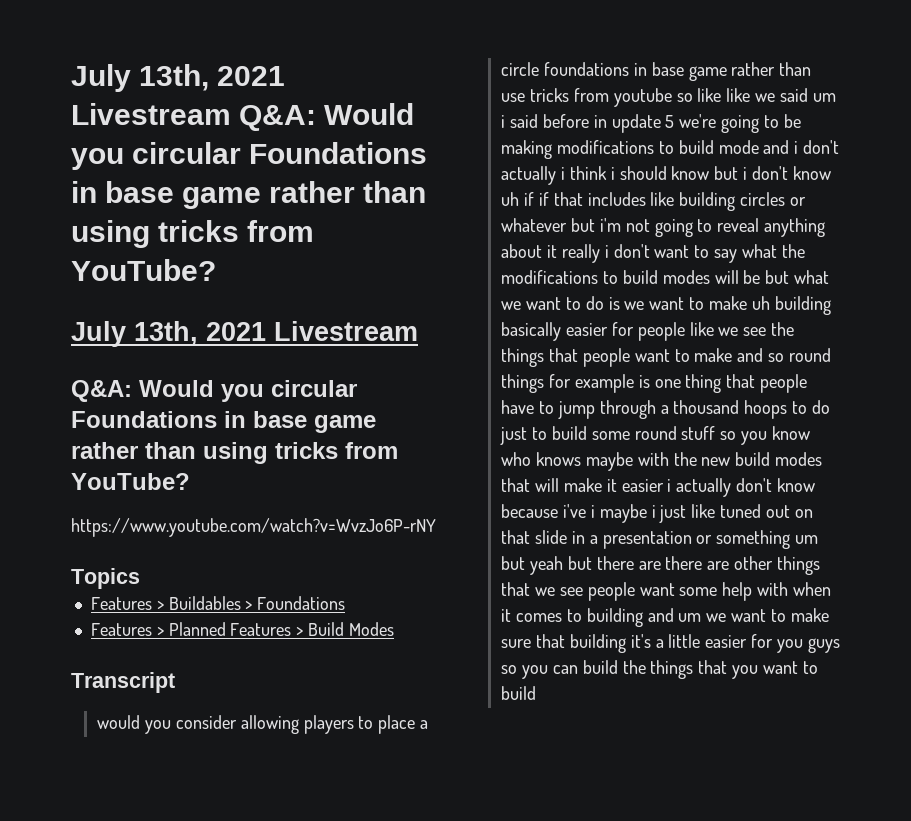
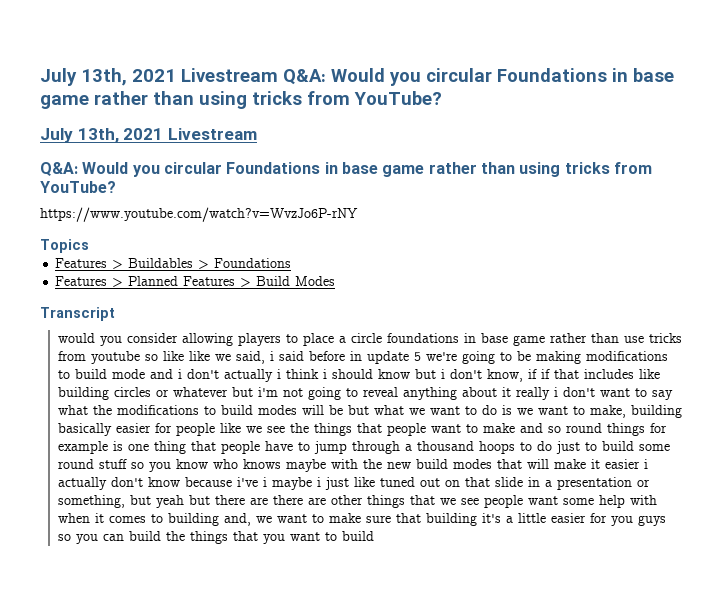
[779,88,836,102] said um -> [236,351,266,364] said,
[792,166,831,180] [501,192,520,206] know uh -> [487,369,524,382] know,
[708,296,770,310] make uh -> [590,405,627,418] make,
[716,530,819,549] something um -> [58,495,126,508] something,
[647,608,702,622] and um -> [224,513,252,526] and,

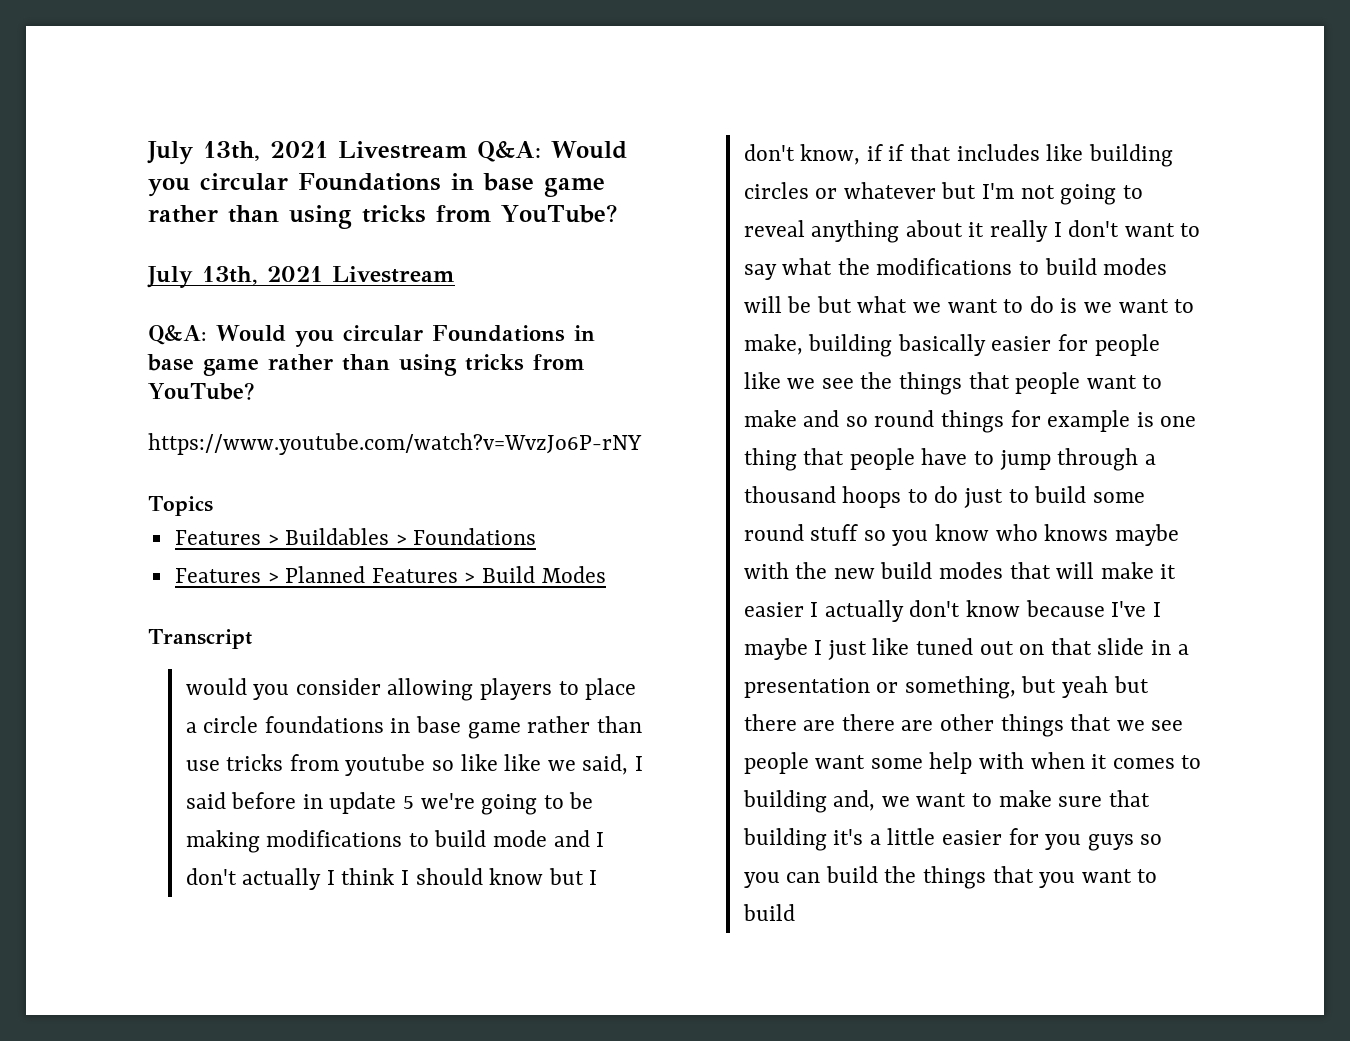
[270,351,275,361] i -> [635,756,644,771] I
[178,369,183,379] i -> [596,832,605,847] I
[277,369,328,379] i think i -> [326,868,410,885] I think I
[441,369,446,379] i -> [589,870,598,885] I
[258,387,279,397] i'm -> [982,183,1015,199] I'm
[554,387,559,397] i -> [1053,222,1062,237] I
[644,459,649,469] i -> [810,602,819,617] I
[237,477,322,490] i've i maybe i -> [1111,601,1161,617] [743,638,823,660] I've I maybe I

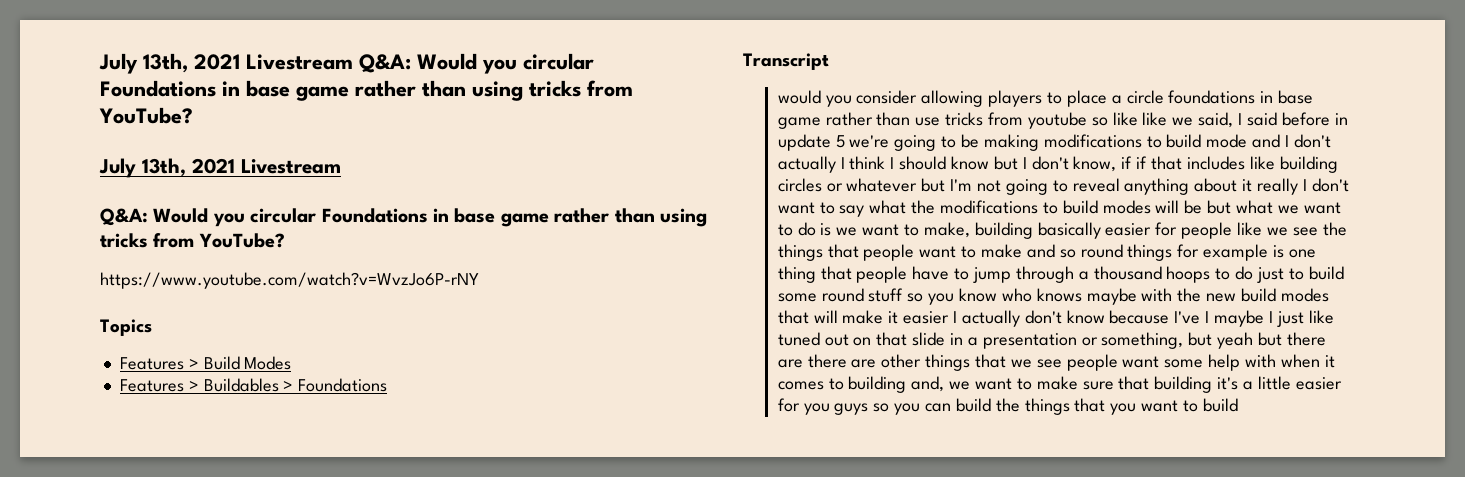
(213, 506) none -> [119,356,292,370] // Features > Build Modes
[174,566,606,583] // Features > Planned Features > Build Modes -> (388, 385) none

